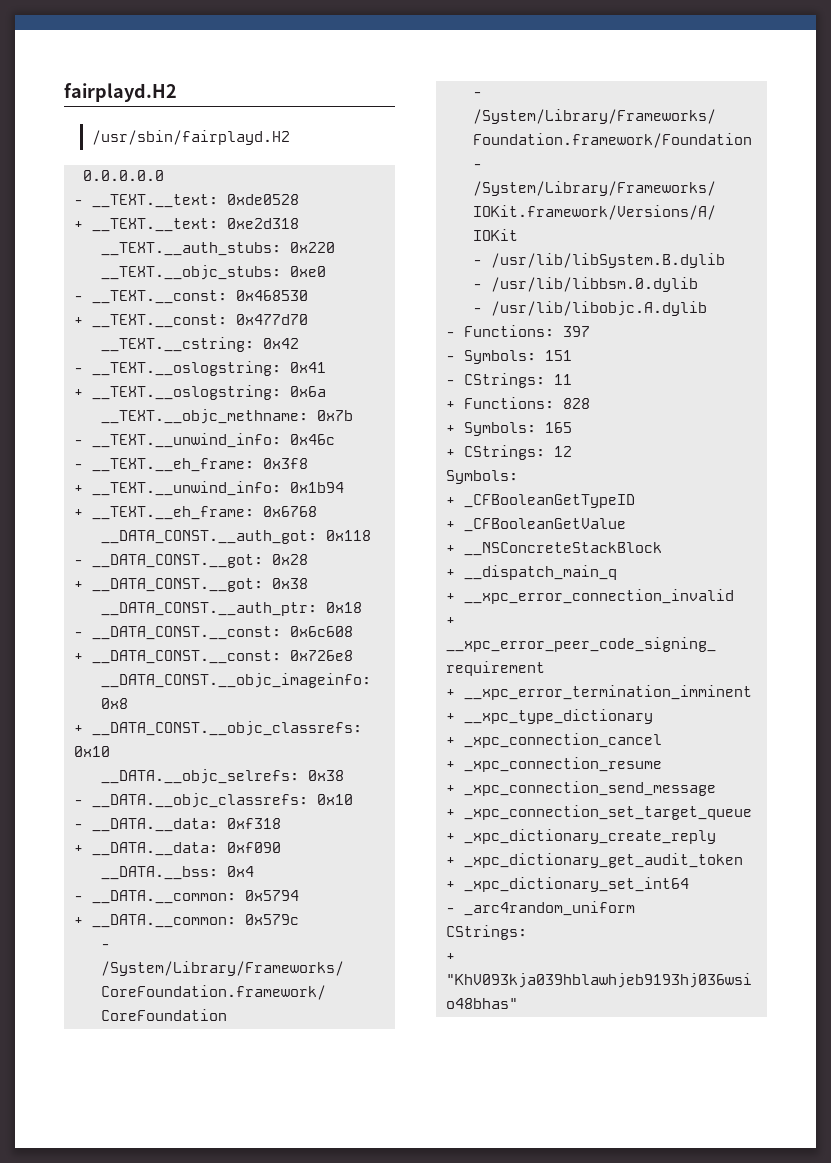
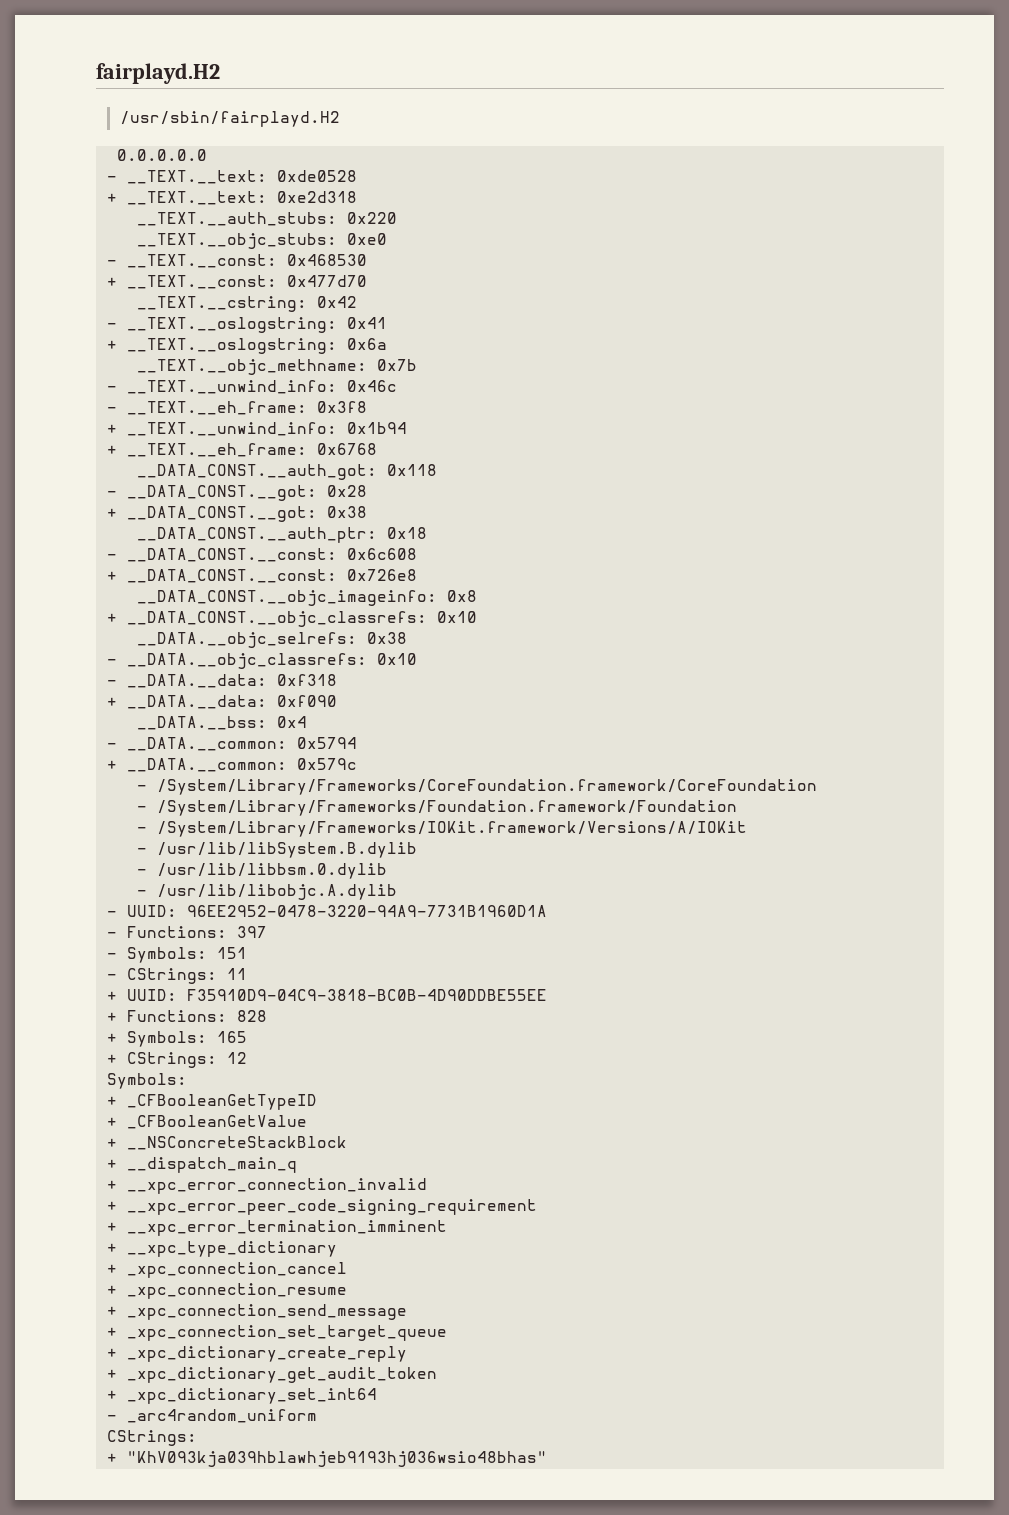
(708, 308) none -> [106,905,547,917] // - UUID: 96EE2952-0478-3220-94A9-7731B1960D1A
(573, 379) none -> [106,989,547,1001] // + UUID: F35910D9-04C9-3818-BC0B-4D90DDBE55EE

